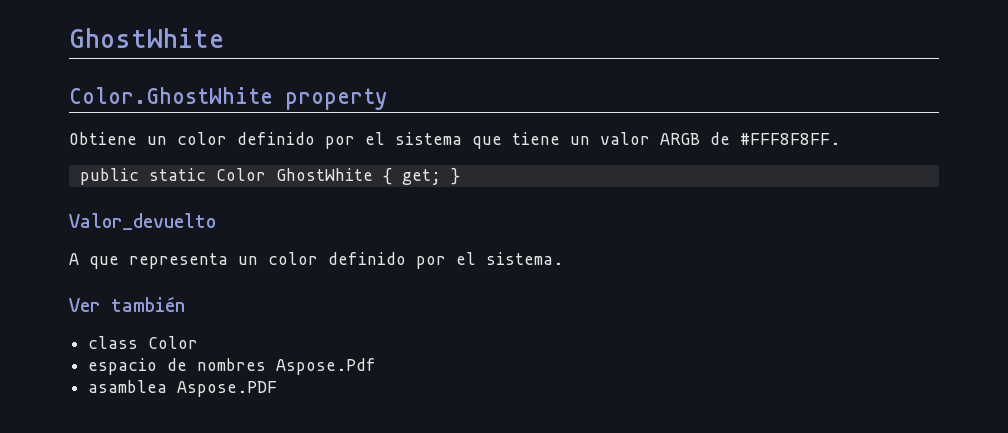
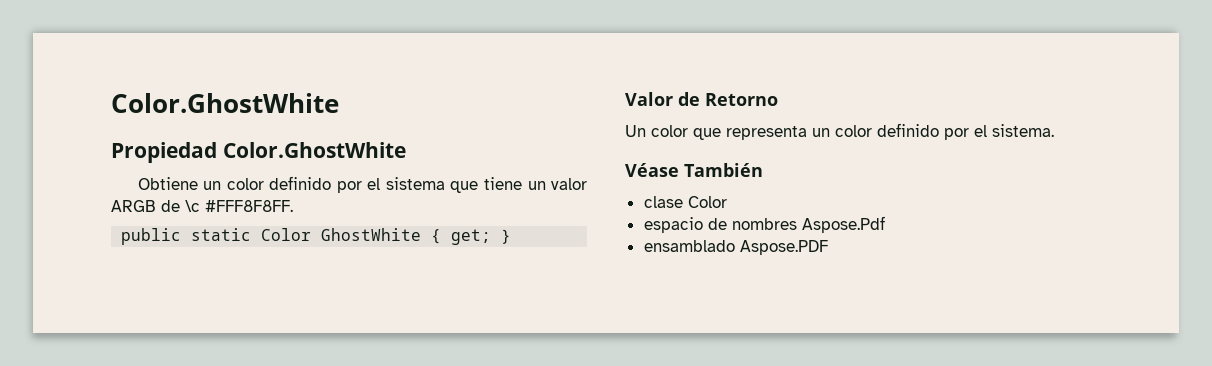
[69,28,224,48] [69,87,387,110] GhostWhite // Color.GhostWhite property -> [111,93,339,113] [111,142,406,163] Color.GhostWhite // Propiedad Color.GhostWhite
(730, 138) none -> [185,200,200,212] \c
[69,213,216,230] [69,253,79,265] Valor_devuelto // A -> [625,92,778,106] [625,125,688,137] Valor de Retorno // Un color
[69,296,185,312] [88,336,139,349] Ver también // class -> [625,163,763,177] [643,196,683,208] Véase También // clase
[88,380,168,393] asamblea -> [643,240,735,252] ensamblado

